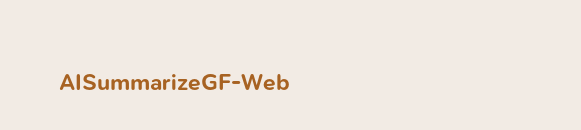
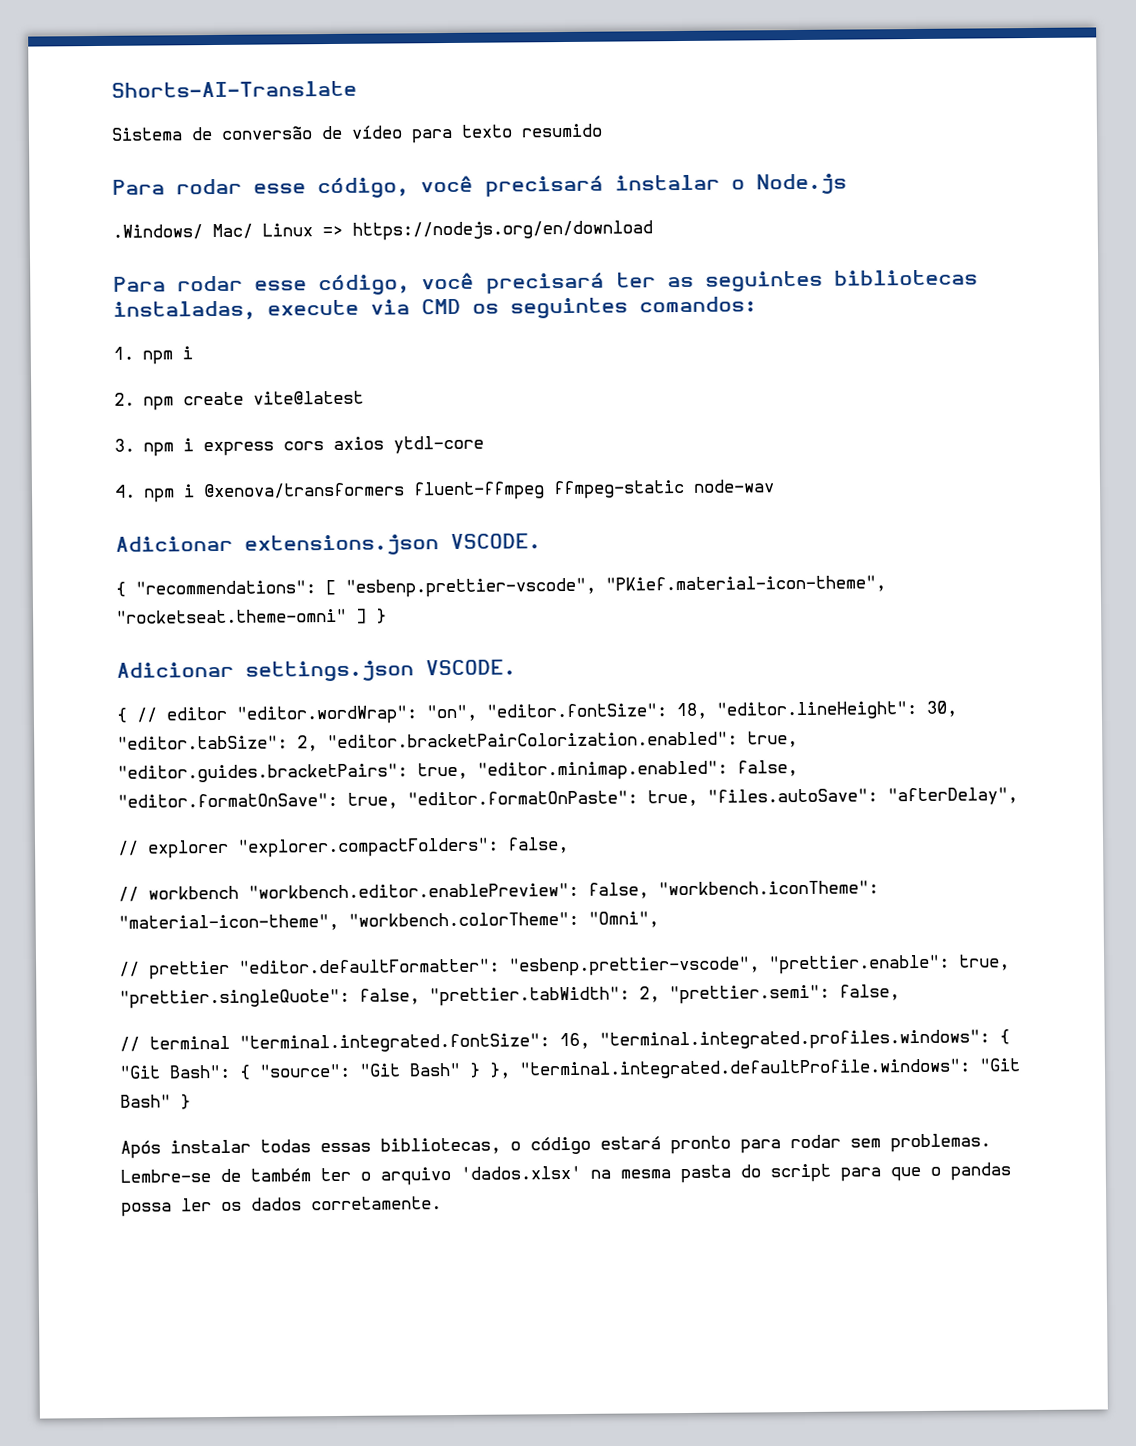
[59,73,290,91] AISummarizeGF-Web -> [111,80,357,98] [111,123,602,144] [112,173,847,199] [112,220,653,241] [113,269,978,296] [113,296,757,321] [113,346,193,365] [114,390,364,411] [114,435,484,457] [114,479,775,503] [115,533,541,556] [115,575,886,598] [116,608,387,624] [116,659,516,682] [116,700,957,725] [117,731,798,752] [117,760,798,783] [117,787,1018,809] [117,837,569,859] [118,880,879,902] [118,911,659,932] [119,954,1010,980] [119,984,900,1009] [119,1029,1010,1053] [119,1058,1020,1080] [120,1094,191,1110] [120,1133,991,1159] [120,1162,1011,1186] [121,1196,442,1217] Shorts-AI-Translate // Sistema de conversão de vídeo para texto resumido // Para rodar esse código, você precisará instalar o Node.js // .Windows/ Mac/ Linux => https://nodejs.org/en/download // Para rodar esse código, você precisará ter as seguintes bibliotecas instaladas, execute via CMD os seguintes comandos: // 1. npm i // 2. npm create vite@latest // 3. npm i express cors axios ytdl-core // 4. npm i @xenova/transformers fluent-ffmpeg ffmpeg-static node-wav // Adicionar extensions.json VSCODE. // { "recommendations": [ "esbenp.prettier-vscode", "PKief.material-icon-theme", "rocketseat.theme-omni" ] } // Adicionar settings.json VSCODE. // { // editor "editor.wordWrap": "on", "editor.fontSize": 18, "editor.lineHeight": 30, "editor.tabSize": 2, "editor.bracketPairColorization.enabled": true, "editor.guides.bracketPairs": true, "editor.minimap.enabled": false, "editor.formatOnSave": true, "editor.formatOnPaste": true, "files.autoSave": "afterDelay", // // explorer "explorer.compactFolders": false, // // workbench "workbench.editor.enablePreview": false, "workbench.iconTheme": "material-icon-theme", "workbench.colorTheme": "Omni", // // prettier "editor.defaultFormatter": "esbenp.prettier-vscode", "prettier.enable": true, "prettier.singleQuote": false, "prettier.tabWidth": 2, "prettier.semi": false, // // terminal "terminal.integrated.fontSize": 16, "terminal.integrated.profiles.windows": { "Git Bash": { "source": "Git Bash" } }, "terminal.integrated.defaultProfile.windows": "Git Bash" } // Após instalar todas essas bibliotecas, o código estará pronto para rodar sem problemas. Lembre-se de também ter o arquivo 'dados.xlsx' na mesma pasta do script para que o pandas possa ler os dados corretamente.

